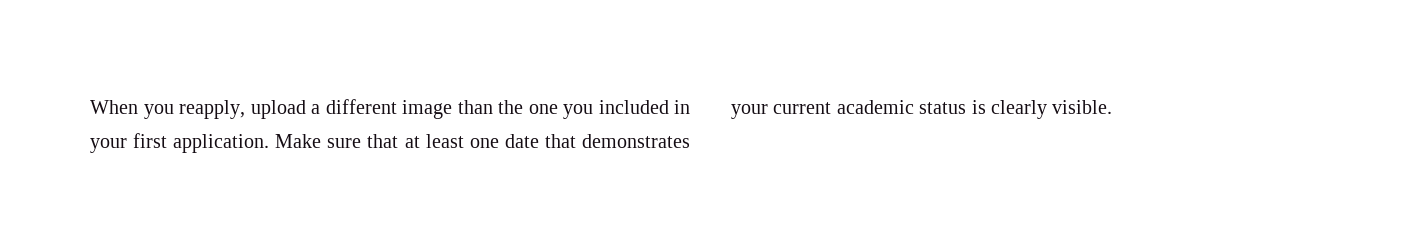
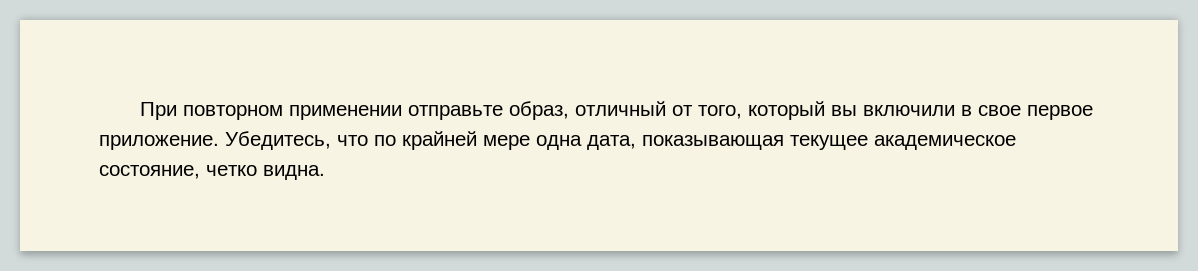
[90,99,690,119] [90,133,691,153] [731,100,1113,119] When you reapply, upload a different image than the one you included in your first application. Make sure that at least one date that demonstrates your current academic status is clearly visible. -> [139,101,1093,120] [99,131,1016,150] [99,165,325,180] При повторном применении отправьте образ, отличный от того, который вы включили в свое первое приложение. Убедитесь, что по крайней мере одна дата, показывающая текущее академическое состояние, четко видна.

